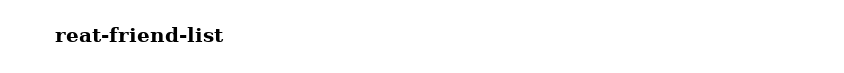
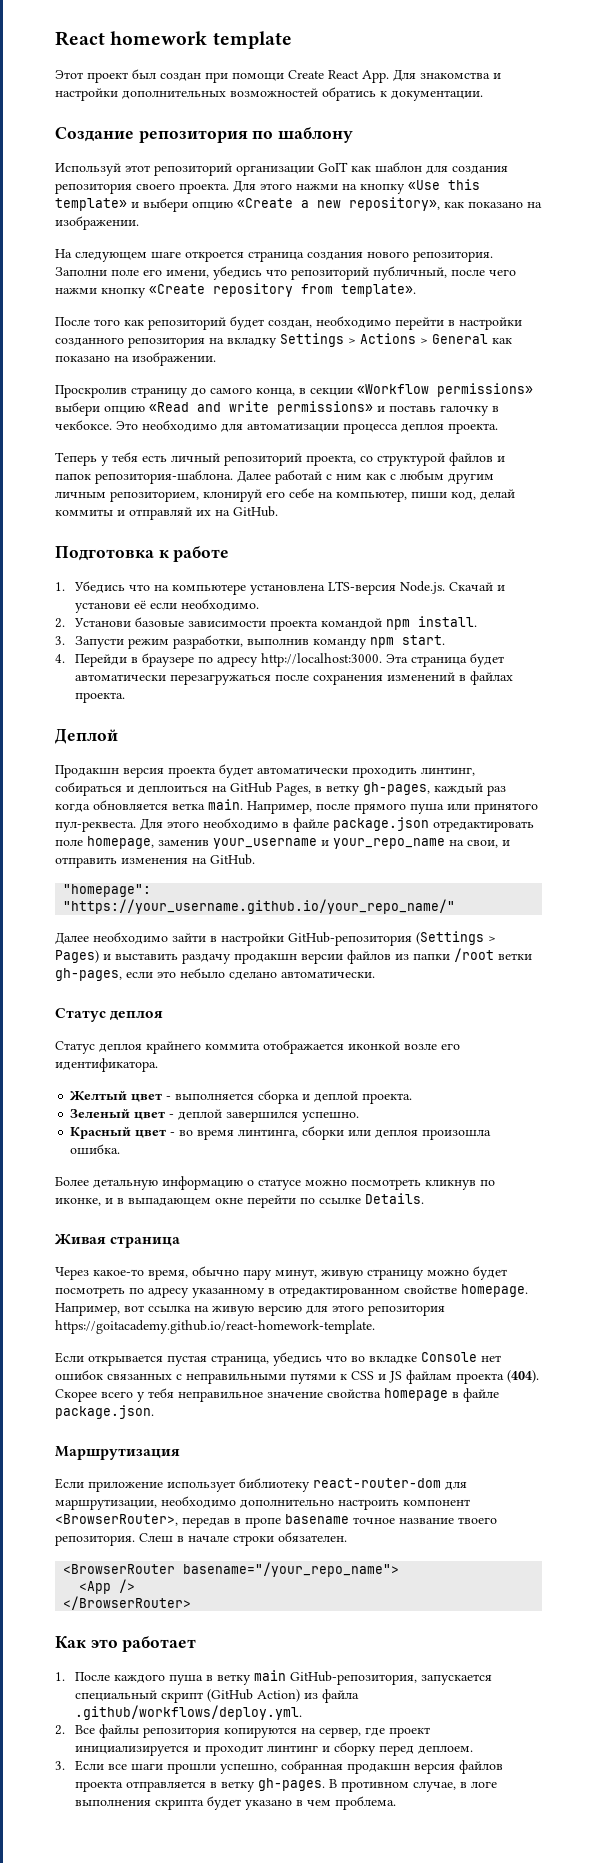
[55,27,224,42] reat-friend-list -> [55,31,292,49] [55,69,501,83] [55,87,483,101] [55,127,354,143] [55,162,508,176] [55,179,480,194] [55,197,542,212] [55,216,139,230] [55,249,493,262] [55,266,516,280] [55,283,416,298] [55,316,522,330] [55,333,512,348] [55,352,216,366] [55,383,533,398] [55,401,499,416] [55,420,498,434] [55,452,505,466] [55,470,494,484] [55,488,515,502] [55,506,278,520] [55,546,230,562] [55,581,506,595] [75,599,260,613] [55,616,478,631] [55,635,446,649] [55,653,505,667] [75,671,514,685] [75,692,126,703] [55,729,118,744] [55,764,475,778] [55,782,506,796] [55,799,538,814] [55,817,534,832] [55,836,510,849] [55,854,255,868] [63,884,152,897] [63,899,456,914] [55,931,496,946] [55,948,532,964] [55,968,375,981] [55,1008,164,1022] [55,1040,460,1054] [55,1058,158,1072] [69,1090,413,1104] [70,1108,360,1122] [70,1126,492,1140] [70,1144,121,1155] [55,1176,495,1190] [55,1193,424,1208] [54,1234,181,1248] [55,1266,507,1280] [55,1284,528,1298] [55,1303,445,1316] [55,1320,375,1334] [55,1352,501,1366] [55,1370,539,1384] [55,1388,499,1402] [55,1405,154,1419] [55,1446,180,1460] [55,1478,467,1492] [55,1496,470,1510] [55,1514,497,1528] [55,1532,347,1546] [63,1562,400,1577] [79,1579,136,1594] [63,1596,192,1610] [55,1636,197,1652] [55,1670,493,1685] [75,1689,360,1703] [75,1705,303,1720] [55,1724,431,1738] [75,1742,474,1756] [55,1760,504,1774] [75,1778,498,1792] [75,1796,397,1810] React homework template // Этот проект был создан при помощи Create React App. Для знакомства и настройки дополнительных возможностей обратись к документации. // Создание репозитория по шаблону // Используй этот репозиторий организации GoIT как шаблон для создания репозитория своего проекта. Для этого нажми на кнопку «Use this template» и выбери опцию «Create a new repository», как показано на изображении. // На следующем шаге откроется страница создания нового репозитория. Заполни поле его имени, убедись что репозиторий публичный, после чего нажми кнопку «Create repository from template». // После того как репозиторий будет создан, необходимо перейти в настройки созданного репозитория на вкладку Settings > Actions > General как показано на изображении. // Проскролив страницу до самого конца, в секции «Workflow permissions» выбери опцию «Read and write permissions» и поставь галочку в чекбоксе. Это необходимо для автоматизации процесса деплоя проекта. // Теперь у тебя есть личный репозиторий проекта, со структурой файлов и папок репозитория-шаблона. Далее работай с ним как с любым другим личным репозиторием, клонируй его себе на компьютер, пиши код, делай коммиты и отправляй их на GitHub. // Подготовка к работе // 1. Убедись что на компьютере установлена LTS-версия Node.js. Скачай и установи её если необходимо. // 2. Установи базовые зависимости проекта командой npm install. // 3. Запусти режим разработки, выполнив команду npm start. // 4. Перейди в браузере по адресу http://localhost:3000. Эта страница будет автоматически перезагружаться после сохранения изменений в файлах проекта. // Деплой // Продакшн версия проекта будет автоматически проходить линтинг, собираться и деплоиться на GitHub Pages, в ветку gh-pages, каждый раз когда обновляется ветка main. Например, после прямого пуша или принятого пул-реквеста. Для этого необходимо в файле package.json отредактировать поле homepage, заменив your_username и your_repo_name на свои, и отправить изменения на GitHub. // "homepage": "https://your_username.github.io/your_repo_name/" // Далее необходимо зайти в настройки GitHub-репозитория (Settings > Pages) и выставить раздачу продакшн версии файлов из папки /root ветки gh-pages, если это небыло сделано автоматически. // Статус деплоя // Статус деплоя крайнего коммита отображается иконкой возле его идентификатора. // Желтый цвет - выполняется сборка и деплой проекта. // Зеленый цвет - деплой завершился успешно. // Красный цвет - во время линтинга, сборки или деплоя произошла ошибка. // Более детальную информацию о статусе можно посмотреть кликнув по иконке, и в выпадающем окне перейти по ссылке Details. // Живая страница // Через какое-то время, обычно пару минут, живую страницу можно будет посмотреть по адресу указанному в отредактированном свойстве homepage. Например, вот ссылка на живую версию для этого репозитория https://goitacademy.github.io/react-homework-template. // Если открывается пустая страница, убедись что во вкладке Console нет ошибок связанных с неправильными путями к CSS и JS файлам проекта (404). Скорее всего у тебя неправильное значение свойства homepage в файле package.json. // Маршрутизация // Если приложение использует библиотеку react-router-dom для маршрутизации, необходимо дополнительно настроить компонент <BrowserRouter>, передав в пропе basename точное название твоего репозитория. Слеш в начале строки обязателен. // <BrowserRouter basename="/your_repo_name"> // <App /> // </BrowserRouter> // Как это работает // 1. После каждого пуша в ветку main GitHub-репозитория, запускается специальный скрипт (GitHub Action) из файла .github/workflows/deploy.yml. // 2. Все файлы репозитория копируются на сервер, где проект инициализируется и проходит линтинг и сборку перед деплоем. // 3. Если все шаги прошли успешно, собранная продакшн версия файлов проекта отправляется в ветку gh-pages. В противном случае, в логе выполнения скрипта будет указано в чем проблема.

